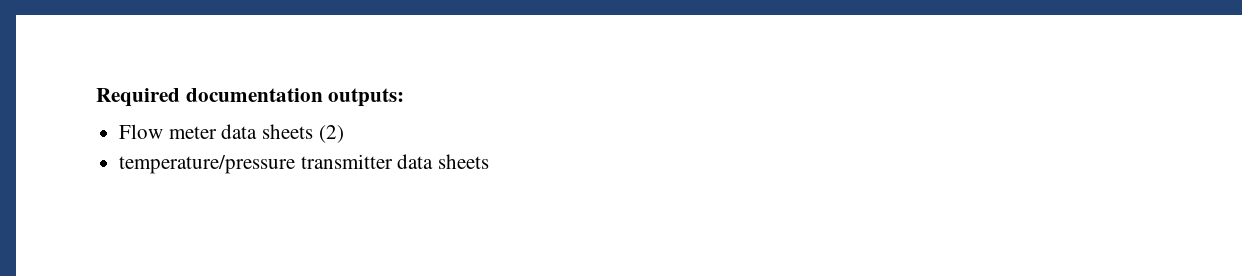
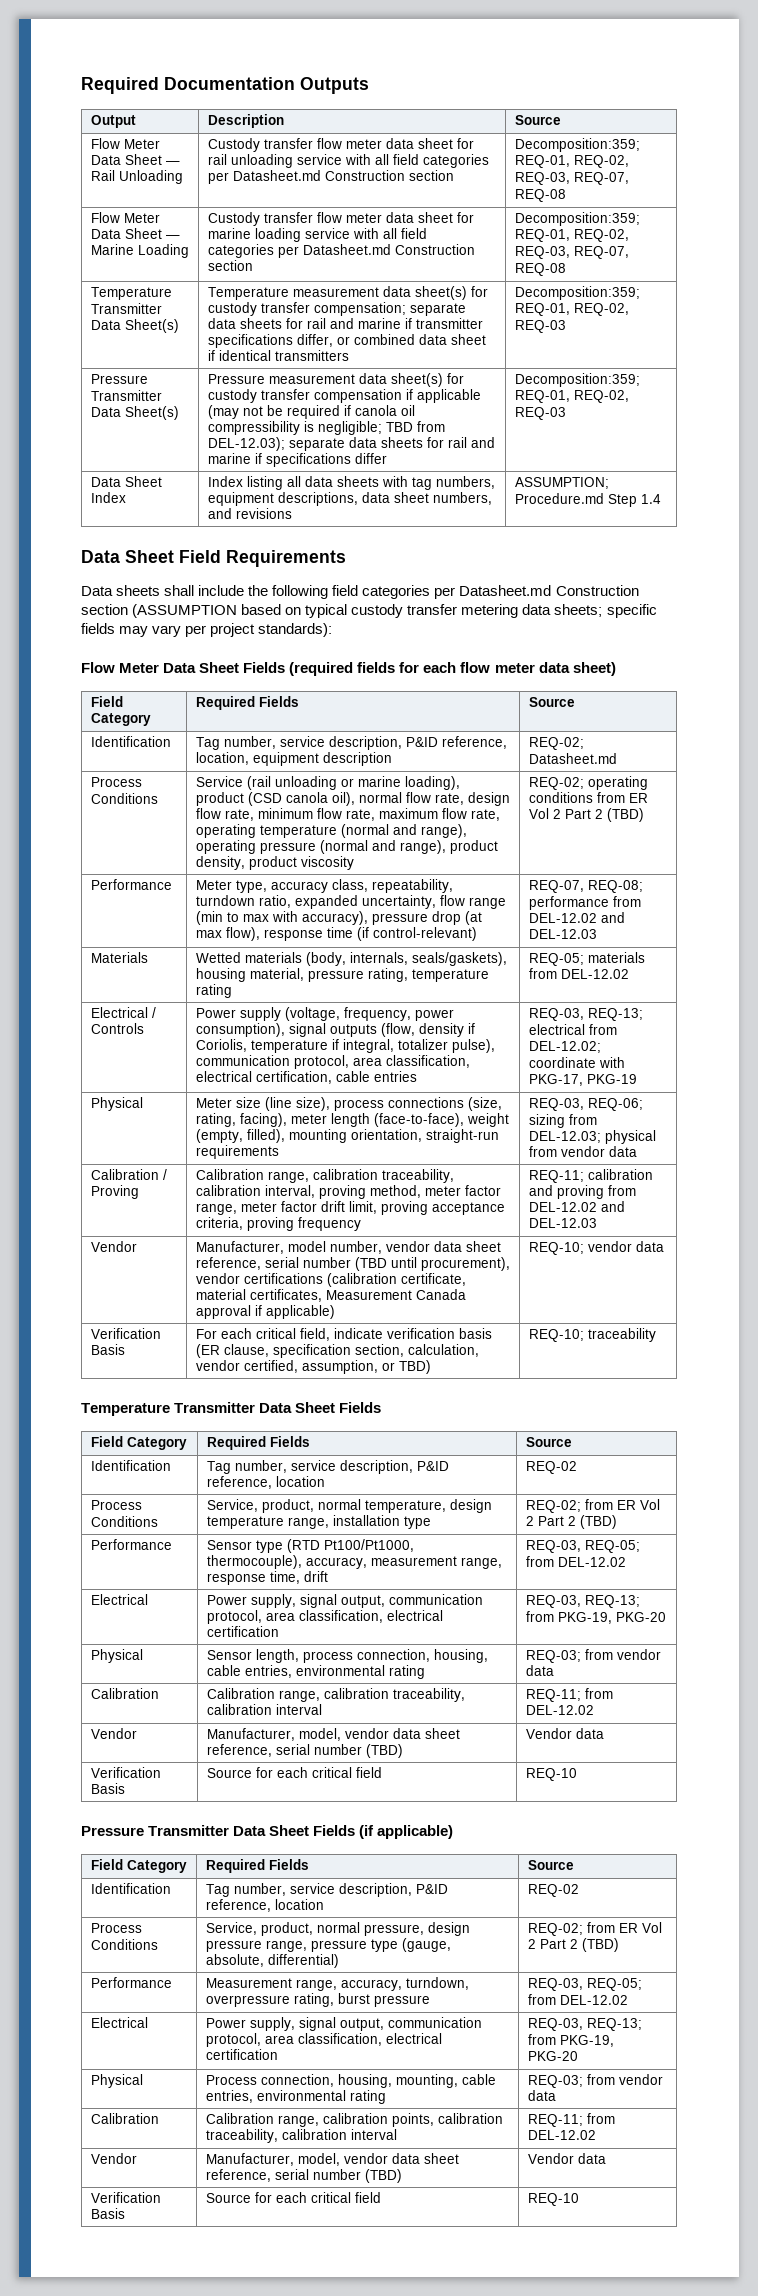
[96,88,405,107] [119,124,344,143] [119,154,490,174] Required documentation outputs: // Flow meter data sheets (2) // temperature/pressure transmitter data sheets -> [81,77,369,94] [90,115,136,128] [207,114,284,128] [514,115,561,125] [90,138,160,149] [90,154,180,165] [90,170,183,184] [207,138,474,152] [207,154,489,168] [207,170,454,184] [514,138,640,152] [514,155,629,168] [514,172,629,185] [514,189,566,202] [90,212,160,223] [90,228,180,239] [90,244,189,258] [207,212,474,226] [207,228,427,242] [207,244,475,258] [207,260,253,271] [514,212,640,226] [514,229,629,242] [514,246,629,259] [514,263,566,276] [90,287,172,300] [90,303,162,314] [90,319,179,333] [207,286,488,300] [207,302,466,316] [207,318,483,329] [207,334,486,348] [207,350,349,361] [514,286,640,300] [514,303,629,316] [514,320,566,333] [90,374,148,384] [90,390,162,401] [90,406,179,420] [207,373,464,387] [207,389,481,403] [207,405,415,419] [207,421,445,435] [207,437,495,451] [207,453,387,467] [514,373,640,387] [514,390,629,403] [514,407,566,420] [90,476,162,487] [90,492,126,503] [207,476,495,490] [207,492,492,506] [207,508,292,519] [514,477,609,489] [514,493,661,507] [81,550,346,567] [81,585,639,599] [81,604,657,618] [81,623,333,637] [81,662,616,676] [90,696,123,707] [90,713,151,726] [195,696,299,710] [528,697,575,707] [90,736,171,747] [195,736,507,750] [195,752,392,766] [528,737,584,750] [528,753,617,764] [90,777,142,787] [90,793,158,804] [195,776,460,790] [195,792,510,806] [195,808,500,821] [195,824,467,838] [195,840,498,854] [195,856,354,870] [528,776,648,790] [528,792,648,803] [528,808,644,822] [90,879,172,890] [195,879,453,893] [195,895,506,909] [195,911,482,925] [195,927,477,941] [528,880,643,893] [528,896,641,910] [528,912,625,923] [528,929,597,939] [90,952,148,963] [195,952,507,966] [195,968,489,982] [195,984,232,998] [528,952,645,966] [528,968,629,979] [90,1007,156,1018] [90,1023,144,1034] [195,1007,454,1021] [195,1023,475,1037] [195,1039,495,1053] [195,1055,470,1069] [195,1071,417,1084] [528,1008,643,1021] [528,1024,617,1035] [528,1041,601,1053] [528,1057,625,1068] [528,1074,637,1086] [90,1097,143,1111] [195,1097,502,1111] [195,1113,509,1127] [195,1129,499,1143] [195,1145,279,1159] [528,1098,643,1111] [528,1114,597,1128] [528,1130,656,1144] [528,1146,637,1157] [90,1169,167,1180] [90,1185,139,1199] [195,1169,454,1183] [195,1185,501,1199] [195,1201,505,1215] [195,1217,361,1231] [528,1169,653,1183] [528,1185,636,1199] [528,1201,625,1212] [528,1218,597,1228] [90,1241,137,1252] [195,1241,501,1254] [195,1257,510,1271] [195,1273,466,1287] [195,1289,466,1302] [195,1305,335,1319] [528,1241,664,1255] [90,1328,161,1339] [90,1344,125,1355] [195,1328,492,1341] [195,1344,479,1358] [195,1360,431,1374] [528,1328,656,1342] [81,1402,382,1416] [90,1436,187,1450] [206,1436,310,1450] [525,1437,572,1447] [90,1460,171,1471] [206,1460,449,1474] [206,1476,325,1489] [525,1461,577,1474] [90,1500,142,1510] [90,1516,158,1527] [206,1499,492,1513] [206,1515,431,1529] [525,1499,660,1513] [525,1515,617,1529] [90,1539,172,1550] [206,1539,414,1553] [206,1555,502,1569] [206,1571,328,1585] [525,1540,640,1553] [525,1556,626,1567] [90,1594,148,1605] [206,1594,483,1608] [206,1610,443,1624] [206,1626,279,1637] [525,1595,640,1608] [525,1611,666,1624] [90,1649,143,1663] [206,1649,488,1663] [206,1665,425,1679] [525,1649,661,1663] [525,1665,554,1676] [90,1688,159,1699] [206,1688,465,1702] [206,1704,322,1715] [525,1688,613,1702] [525,1705,594,1715] [90,1728,137,1739] [206,1728,460,1741] [206,1744,403,1758] [525,1728,604,1739] [90,1767,161,1778] [90,1783,125,1794] [206,1767,382,1778] [525,1768,577,1781] [81,1825,454,1839] [90,1859,187,1873] [205,1859,309,1873] [527,1860,574,1870] [90,1883,171,1894] [205,1883,448,1897] [205,1899,324,1912] [527,1884,579,1897] [90,1923,142,1933] [90,1939,158,1950] [205,1922,470,1936] [205,1938,451,1952] [205,1954,339,1968] [527,1922,662,1936] [527,1938,619,1952] [90,1977,172,1988] [205,1977,469,1991] [205,1993,430,2007] [527,1978,642,1991] [527,1994,628,2005] [90,2017,148,2028] [205,2017,482,2031] [205,2033,442,2047] [205,2049,278,2060] [527,2018,642,2031] [527,2034,614,2047] [527,2051,578,2061] [90,2074,143,2088] [205,2074,496,2088] [205,2090,386,2104] [527,2074,663,2088] [527,2090,556,2101] [90,2113,159,2124] [205,2113,503,2127] [205,2129,397,2143] [527,2113,615,2127] [527,2130,596,2140] [90,2153,137,2164] [205,2153,459,2166] [205,2169,402,2183] [527,2153,606,2164] [90,2192,161,2203] [90,2208,125,2219] [205,2192,381,2203] [527,2193,579,2206] Required Documentation Outputs // Output | Description | Source // Flow Meter Data Sheet — Rail Unloading | Custody transfer flow meter data sheet for rail unloading service with all field categories per Datasheet.md Construction section | Decomposition:359; REQ-01, REQ-02, REQ-03, REQ-07, REQ-08 // Flow Meter Data Sheet — Marine Loading | Custody transfer flow meter data sheet for marine loading service with all field categories per Datasheet.md Construction section | Decomposition:359; REQ-01, REQ-02, REQ-03, REQ-07, REQ-08 // Temperature Transmitter Data Sheet(s) | Temperature measurement data sheet(s) for custody transfer compensation; separate data sheets for rail and marine if transmitter specifications differ, or combined data sheet if identical transmitters | Decomposition:359; REQ-01, REQ-02, REQ-03 // Pressure Transmitter Data Sheet(s) | Pressure measurement data sheet(s) for custody transfer compensation if applicable (may not be required if canola oil compressibility is negligible; TBD from DEL-12.03); separate data sheets for rail and marine if specifications differ | Decomposition:359; REQ-01, REQ-02, REQ-03 // Data Sheet Index | Index listing all data sheets with tag numbers, equipment descriptions, data sheet numbers, and revisions | ASSUMPTION; Procedure.md Step 1.4 // Data Sheet Field Requirements // Data sheets shall include the following field categories per Datasheet.md Construction section (ASSUMPTION based on typical custody transfer metering data sheets; specific fields may vary per project standards): // Flow Meter Data Sheet Fields (required fields for each flow meter data sheet) // Field Category | Required Fields | Source // Identification | Tag number, service description, P&ID reference, location, equipment description | REQ-02; Datasheet.md // Process Conditions | Service (rail unloading or marine loading), product (CSD canola oil), normal flow rate, design flow rate, minimum flow rate, maximum flow rate, operating temperature (normal and range), operating pressure (normal and range), product density, product viscosity | REQ-02; operating conditions from ER Vol 2 Part 2 (TBD) // Performance | Meter type, accuracy class, repeatability, turndown ratio, expanded uncertainty, flow range (min to max with accuracy), pressure drop (at max flow), response time (if control-relevant) | REQ-07, REQ-08; performance from DEL-12.02 and DEL-12.03 // Materials | Wetted materials (body, internals, seals/gaskets), housing material, pressure rating, temperature rating | REQ-05; materials from DEL-12.02 // Electrical / Controls | Power supply (voltage, frequency, power consumption), signal outputs (flow, density if Coriolis, temperature if integral, totalizer pulse), communication protocol, area classification, electrical certification, cable entries | REQ-03, REQ-13; electrical from DEL-12.02; coordinate with PKG-17, PKG-19 // Physical | Meter size (line size), process connections (size, rating, facing), meter length (face-to-face), weight (empty, filled), mounting orientation, straight-run requirements | REQ-03, REQ-06; sizing from DEL-12.03; physical from vendor data // Calibration / Proving | Calibration range, calibration traceability, calibration interval, proving method, meter factor range, meter factor drift limit, proving acceptance criteria, proving frequency | REQ-11; calibration and proving from DEL-12.02 and DEL-12.03 // Vendor | Manufacturer, model number, vendor data sheet reference, serial number (TBD until procurement), vendor certifications (calibration certificate, material certificates, Measurement Canada approval if applicable) | REQ-10; vendor data // Verification Basis | For each critical field, indicate verification basis (ER clause, specification section, calculation, vendor certified, assumption, or TBD) | REQ-10; traceability // Temperature Transmitter Data Sheet Fields // Field Category | Required Fields | Source // Identification | Tag number, service description, P&ID reference, location | REQ-02 // Process Conditions | Service, product, normal temperature, design temperature range, installation type | REQ-02; from ER Vol 2 Part 2 (TBD) // Performance | Sensor type (RTD Pt100/Pt1000, thermocouple), accuracy, measurement range, response time, drift | REQ-03, REQ-05; from DEL-12.02 // Electrical | Power supply, signal output, communication protocol, area classification, electrical certification | REQ-03, REQ-13; from PKG-19, PKG-20 // Physical | Sensor length, process connection, housing, cable entries, environmental rating | REQ-03; from vendor data // Calibration | Calibration range, calibration traceability, calibration interval | REQ-11; from DEL-12.02 // Vendor | Manufacturer, model, vendor data sheet reference, serial number (TBD) | Vendor data // Verification Basis | Source for each critical field | REQ-10 // Pressure Transmitter Data Sheet Fields (if applicable) // Field Category | Required Fields | Source // Identification | Tag number, service description, P&ID reference, location | REQ-02 // Process Conditions | Service, product, normal pressure, design pressure range, pressure type (gauge, absolute, differential) | REQ-02; from ER Vol 2 Part 2 (TBD) // Performance | Measurement range, accuracy, turndown, overpressure rating, burst pressure | REQ-03, REQ-05; from DEL-12.02 // Electrical | Power supply, signal output, communication protocol, area classification, electrical certification | REQ-03, REQ-13; from PKG-19, PKG-20 // Physical | Process connection, housing, mounting, cable entries, environmental rating | REQ-03; from vendor data // Calibration | Calibration range, calibration points, calibration traceability, calibration interval | REQ-11; from DEL-12.02 // Vendor | Manufacturer, model, vendor data sheet reference, serial number (TBD) | Vendor data // Verification Basis | Source for each critical field | REQ-10

